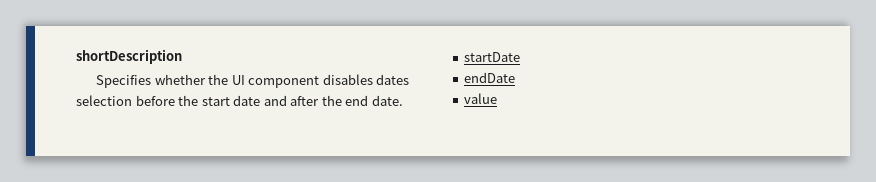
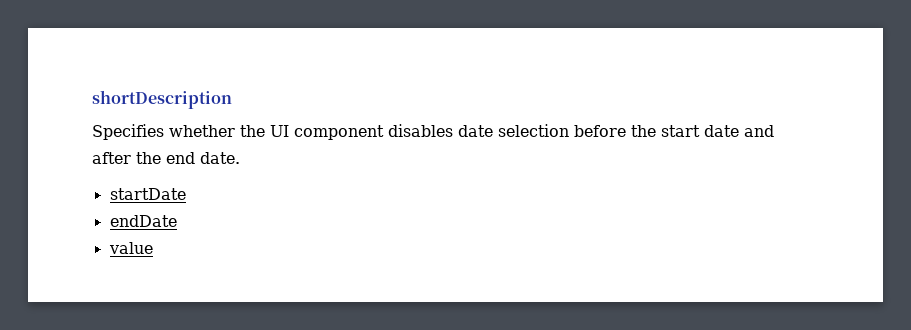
[376,74,410,85] dates -> [458,125,493,137] date

